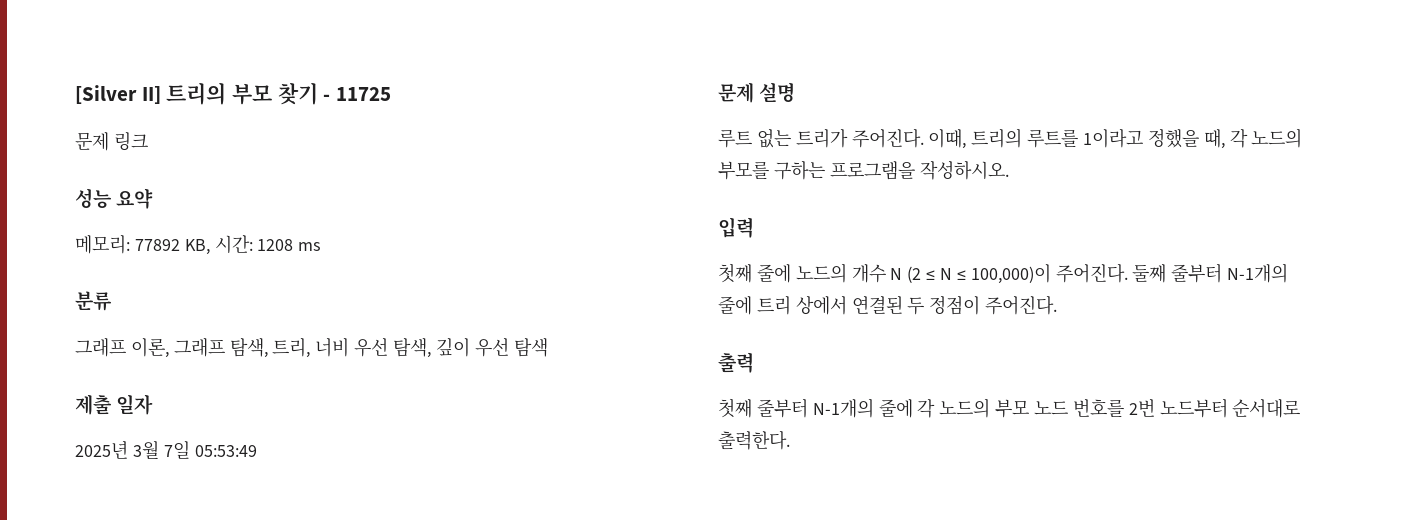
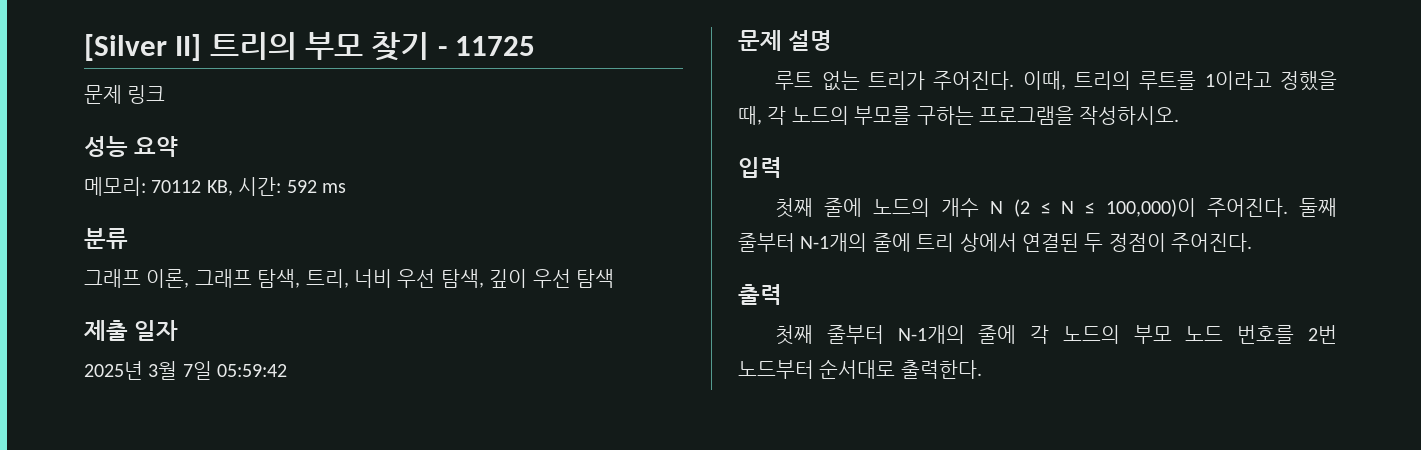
[134,239,180,251] 77892 -> [151,180,202,193] 70112
[257,239,294,251] 1208 -> [286,180,317,193] 592
[194,445,257,457] 05:53:49 -> [217,364,288,377] 05:59:42

